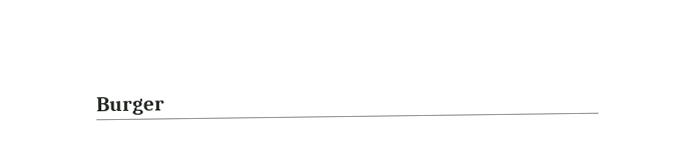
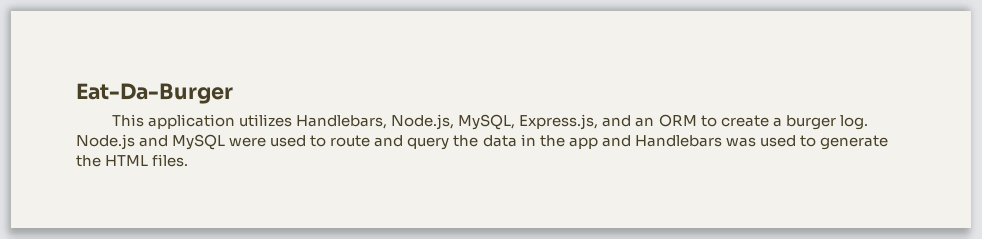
[96,96,165,116] Burger -> [76,83,233,104] [112,114,868,130] [76,134,888,150] [76,154,189,167] Eat-Da-Burger // This application utilizes Handlebars, Node.js, MySQL, Express.js, and an ORM to create a burger log. Node.js and MySQL were used to route and query the data in the app and Handlebars was used to generate the HTML files.

